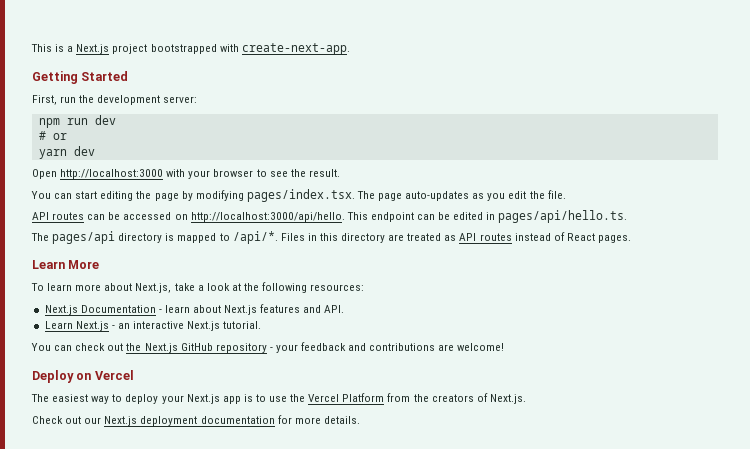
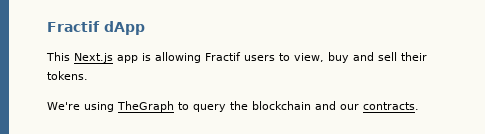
[31,43,350,55] [32,71,129,84] [32,95,198,105] [38,115,116,128] [38,131,67,140] [38,146,95,159] [32,169,340,179] [31,189,566,202] [32,210,628,223] [31,231,631,244] [32,260,100,269] [31,282,365,293] [44,304,345,315] [44,321,262,331] [31,342,505,353] [32,370,134,383] [31,393,526,404] [32,415,360,426] This is a Next.js project bootstrapped with create-next-app. // Getting Started // First, run the development server: // npm run dev // # or // yarn dev // Open http://localhost:3000 with your browser to see the result. // You can start editing the page by modifying pages/index.tsx. The page auto-updates as you edit the file. // API routes can be accessed on http://localhost:3000/api/hello. This endpoint can be edited in pages/api/hello.ts. // The pages/api directory is mapped to /api/*. Files in this directory are treated as API routes instead of React pages. // Learn More // To learn more about Next.js, take a look at the following resources: // Next.js Documentation - learn about Next.js features and API. // Learn Next.js - an interactive Next.js tutorial. // You can check out the Next.js GitHub repository - your feedback and contributions are welcome! // Deploy on Vercel // The easiest way to deploy your Next.js app is to use the Vercel Platform from the creators of Next.js. // Check out our Next.js deployment documentation for more details. -> [47,21,145,35] [46,52,427,63] [47,71,88,80] [47,101,419,112] Fractif dApp // This Next.js app is allowing Fractif users to view, buy and sell their tokens. // We're using TheGraph to query the blockchain and our contracts.

